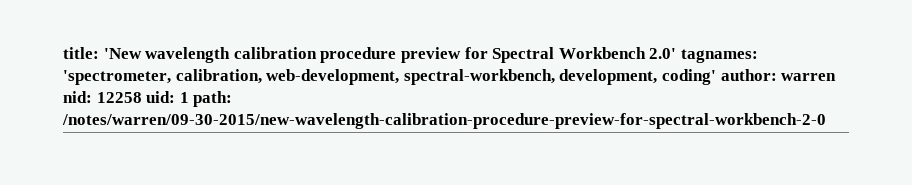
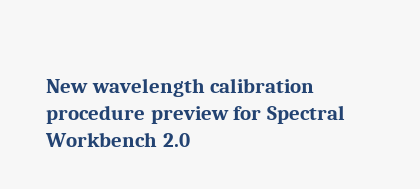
[63,47,142,59] title: 'New -> [46,79,88,93] New
[649,48,758,63] [63,69,837,85] [63,91,233,107] [62,113,826,129] 2.0' tagnames: 'spectrometer, calibration, web-development, spectral-workbench, development, coding' author: warren nid: 12258 uid: 1 path: /notes/warren/09-30-2015/new-wavelength-calibration-procedure-preview-for-spectral-workbench-2-0 -> [162,133,190,147] 2.0

